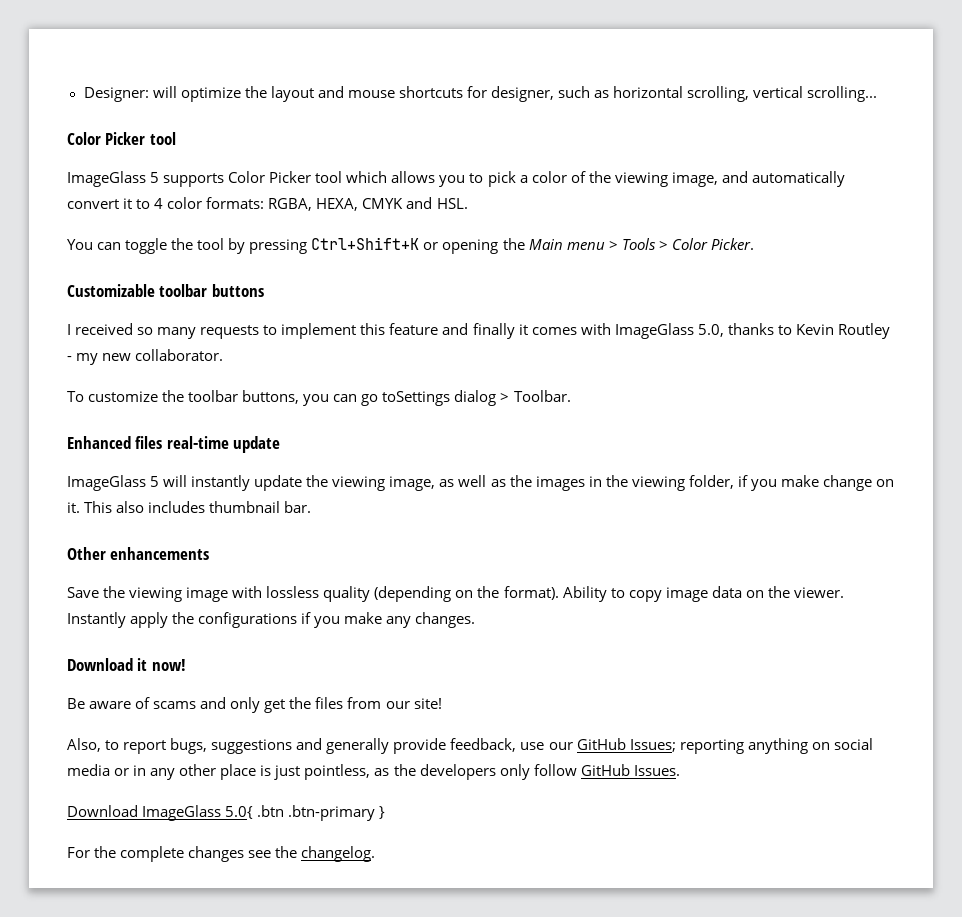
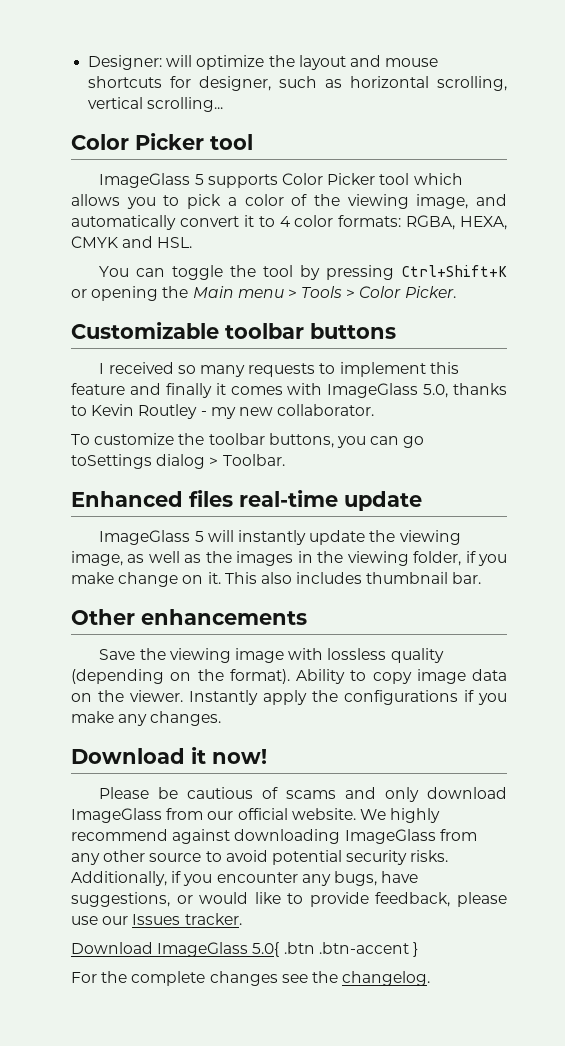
[67,698,132,709] Be aware -> [99,787,254,799] Please be cautious
[264,697,442,713] [67,738,390,754] get the files from our site! // Also, to report bugs, suggestions and generally -> [427,787,508,799] [71,808,441,823] [71,829,477,844] [71,850,449,865] [71,871,419,886] [71,892,304,907] download ImageGlass from our official website. We highly recommend against downloading ImageGlass from any other source to avoid potential security risks. Additionally, if you encounter any bugs, have suggestions, or would like to
(517, 745) none -> [456,892,507,907] please
[576,738,873,754] [67,764,680,780] GitHub Issues; reporting anything on social media or in any other place is just pointless, as the developers only follow GitHub Issues. -> [132,913,242,925] Issues tracker.
[288,805,376,821] .btn-primary -> [318,942,409,954] .btn-accent

